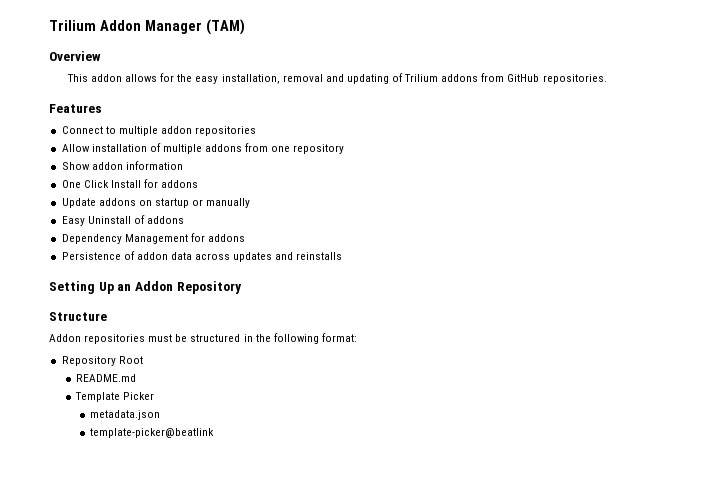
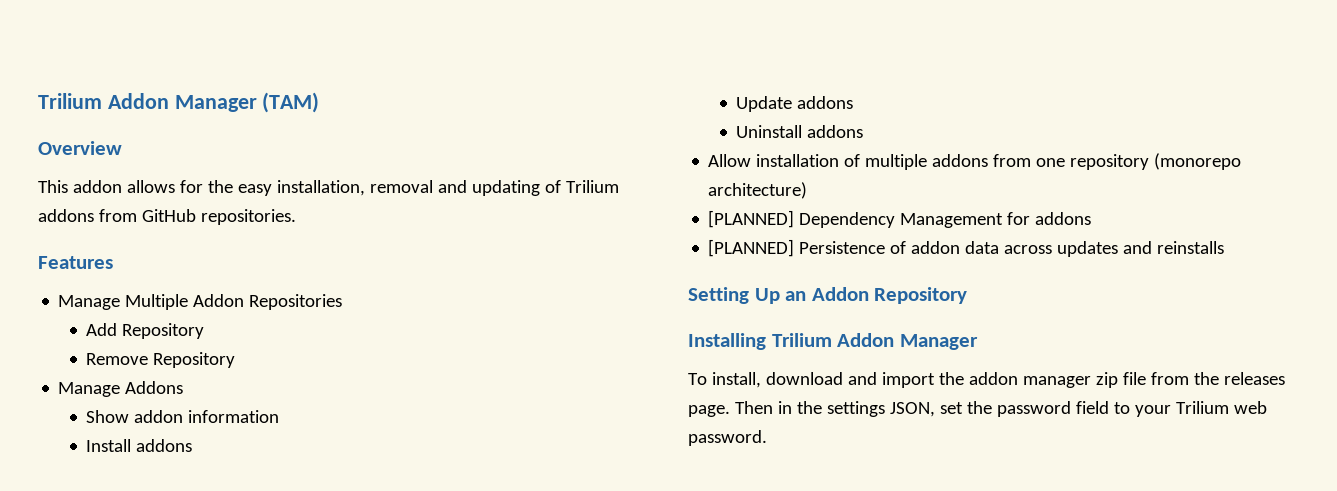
[61,126,257,136] Connect to multiple addon repositories -> [58,294,343,310] [86,323,205,339] [86,352,236,368] [58,381,184,397] [86,410,280,423] [86,439,193,452] [736,96,854,112] [736,125,864,138] Manage Multiple Addon Repositories // Add Repository // Remove Repository // Manage Addons // Show addon information // Install addons // Update addons // Uninstall addons
[61,161,183,170] [61,179,199,188] [61,198,251,208] [61,215,184,226] // Show addon information // One Click Install for addons // Update addons on startup or manually // Easy Uninstall of addons // -> [1154,153,1242,170] [708,182,808,199] [708,210,795,228] (monorepo architecture) // [PLANNED]
(245, 238) none -> [708,239,795,257] [PLANNED]
[49,312,107,321] [49,333,357,344] [61,356,143,366] [76,374,137,382] [75,392,155,402] [90,410,161,420] [90,428,215,438] Structure // Addon repositories must be structured in the following format: // Repository Root // README.md // Template Picker // metadata.json // template-picker@beatlink -> [688,333,978,350] [688,372,1285,388] [688,401,1267,417] [688,430,767,446] Installing Trilium Addon Manager // To install, download and import the addon manager zip file from the releases page. Then in the settings JSON, set the password field to your Trilium web password.

